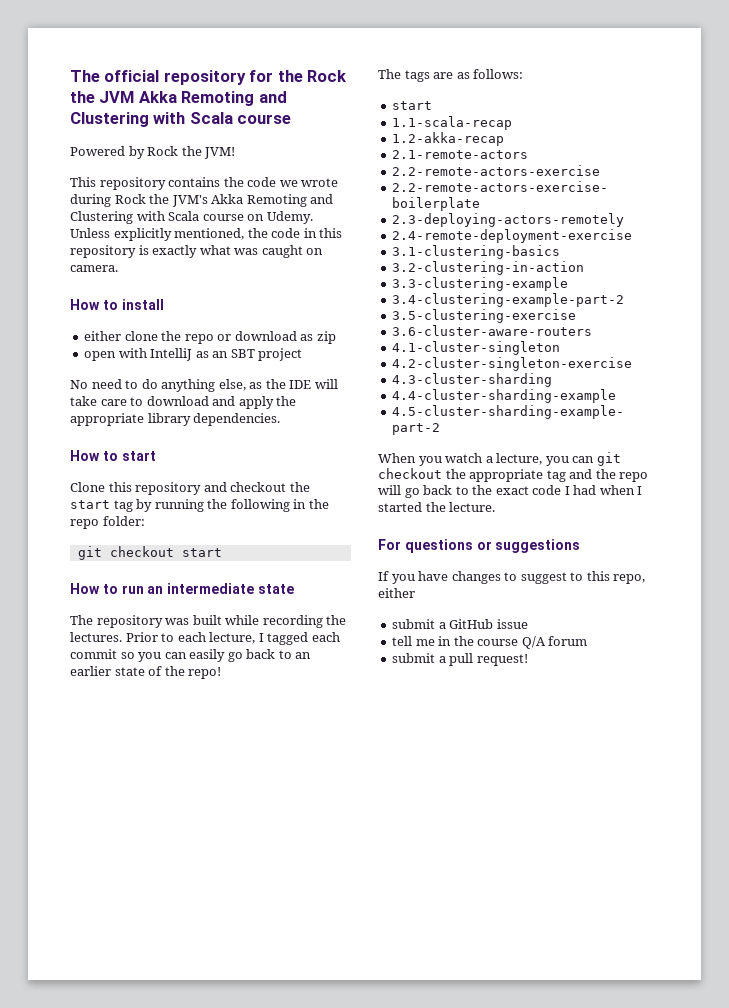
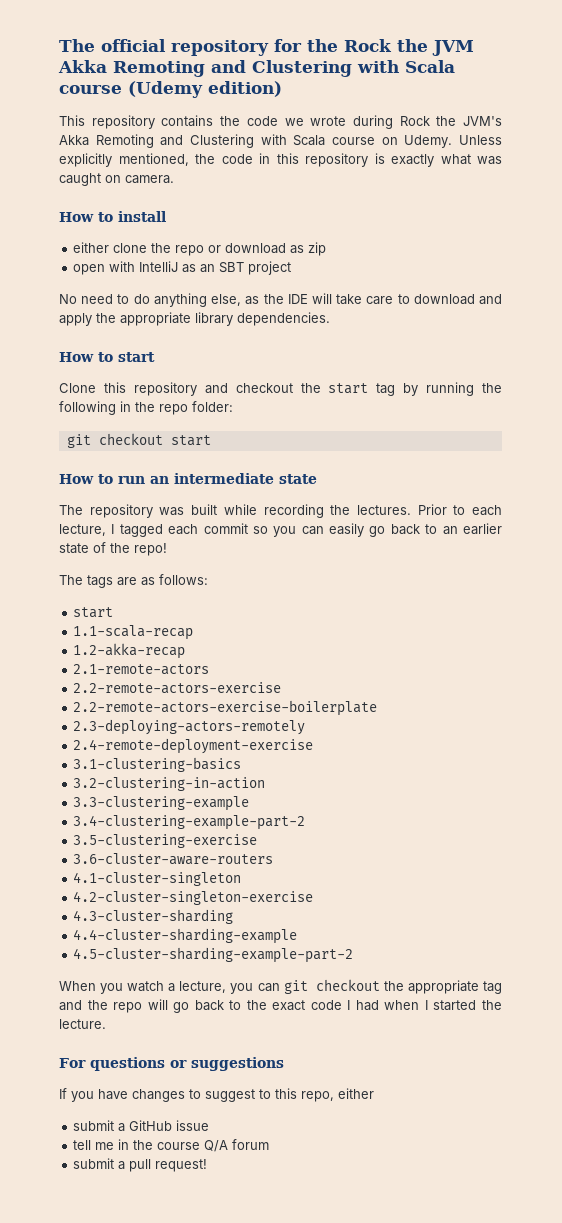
[70,146,236,159] // Powered by Rock the JVM! -> [128,81,282,98] (Udemy edition)

